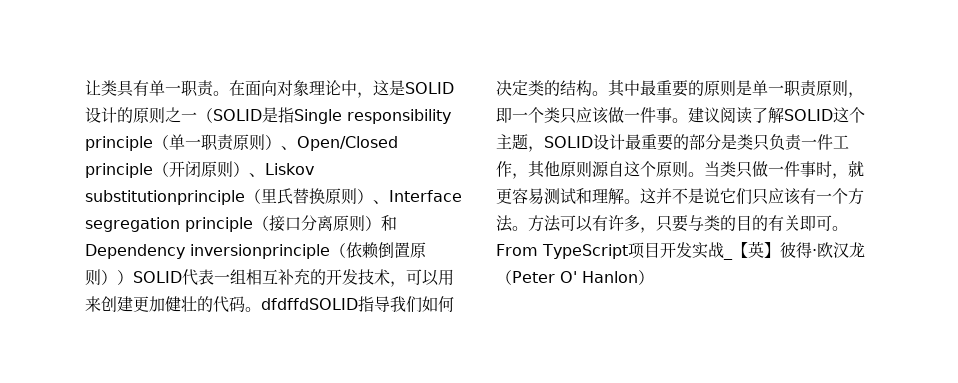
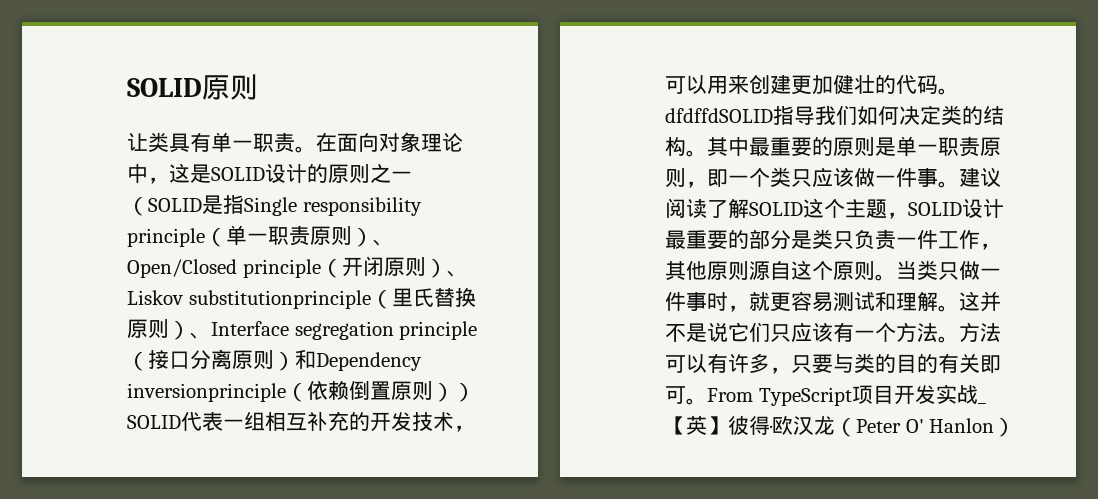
(85, 87) none -> [127,74,258,100] SOLID原则 //

